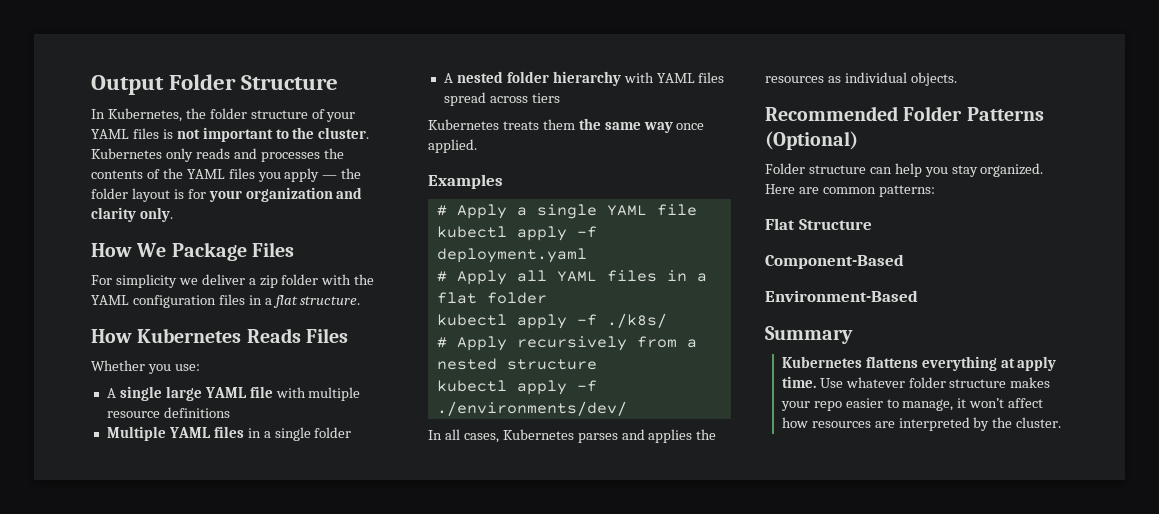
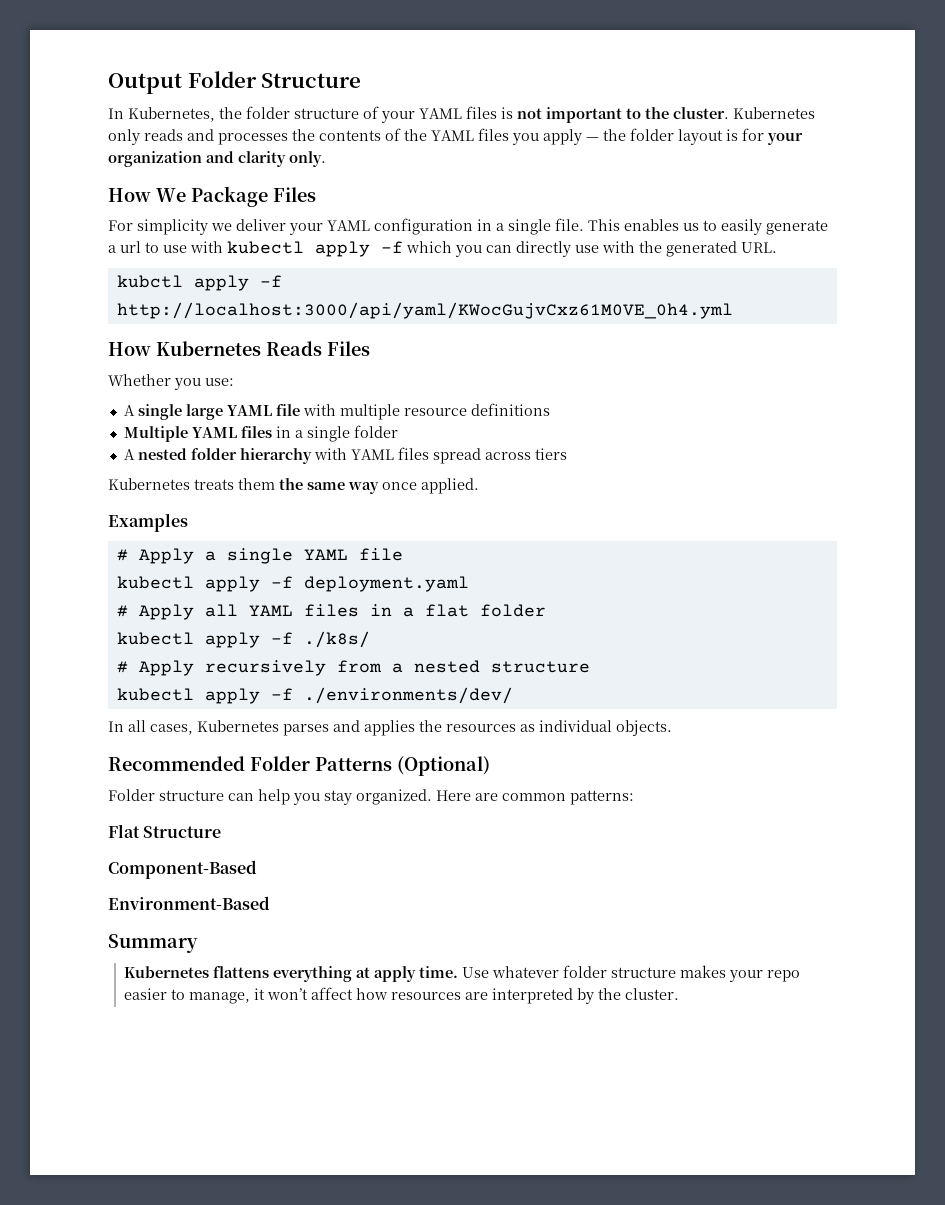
[248,274,375,288] [91,294,361,308] a zip folder with the YAML configuration files in a flat structure. -> [289,218,828,235] [108,241,777,257] [116,275,282,291] [116,302,733,319] your YAML configuration in a single file. This enables us to easily generate a url to use with kubectl apply -f which you can directly use with the generated URL. // kubctl apply -f http://localhost:3000/api/yaml/KWocGujvCxz61M0VE_0h4.yml

